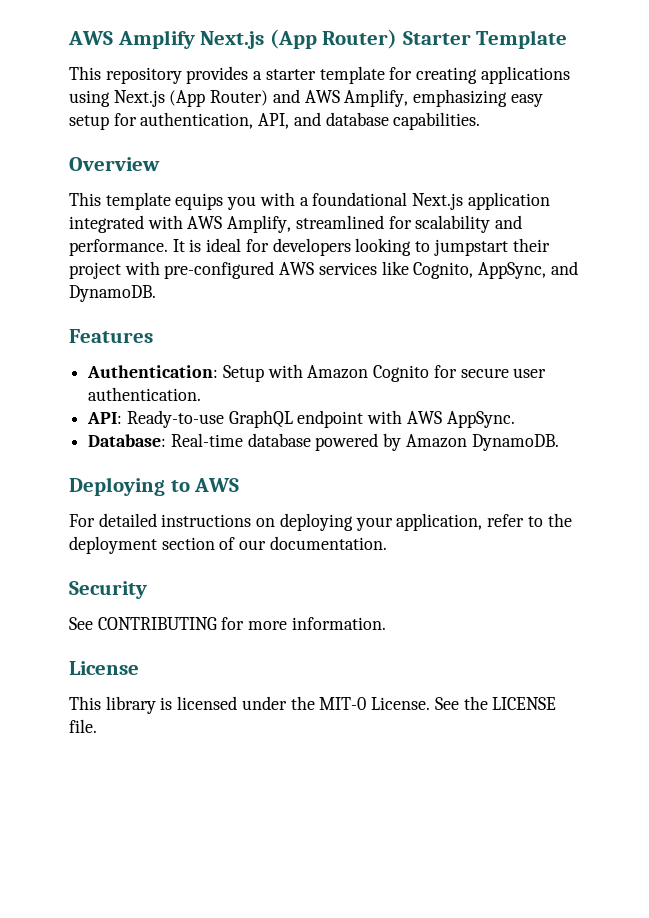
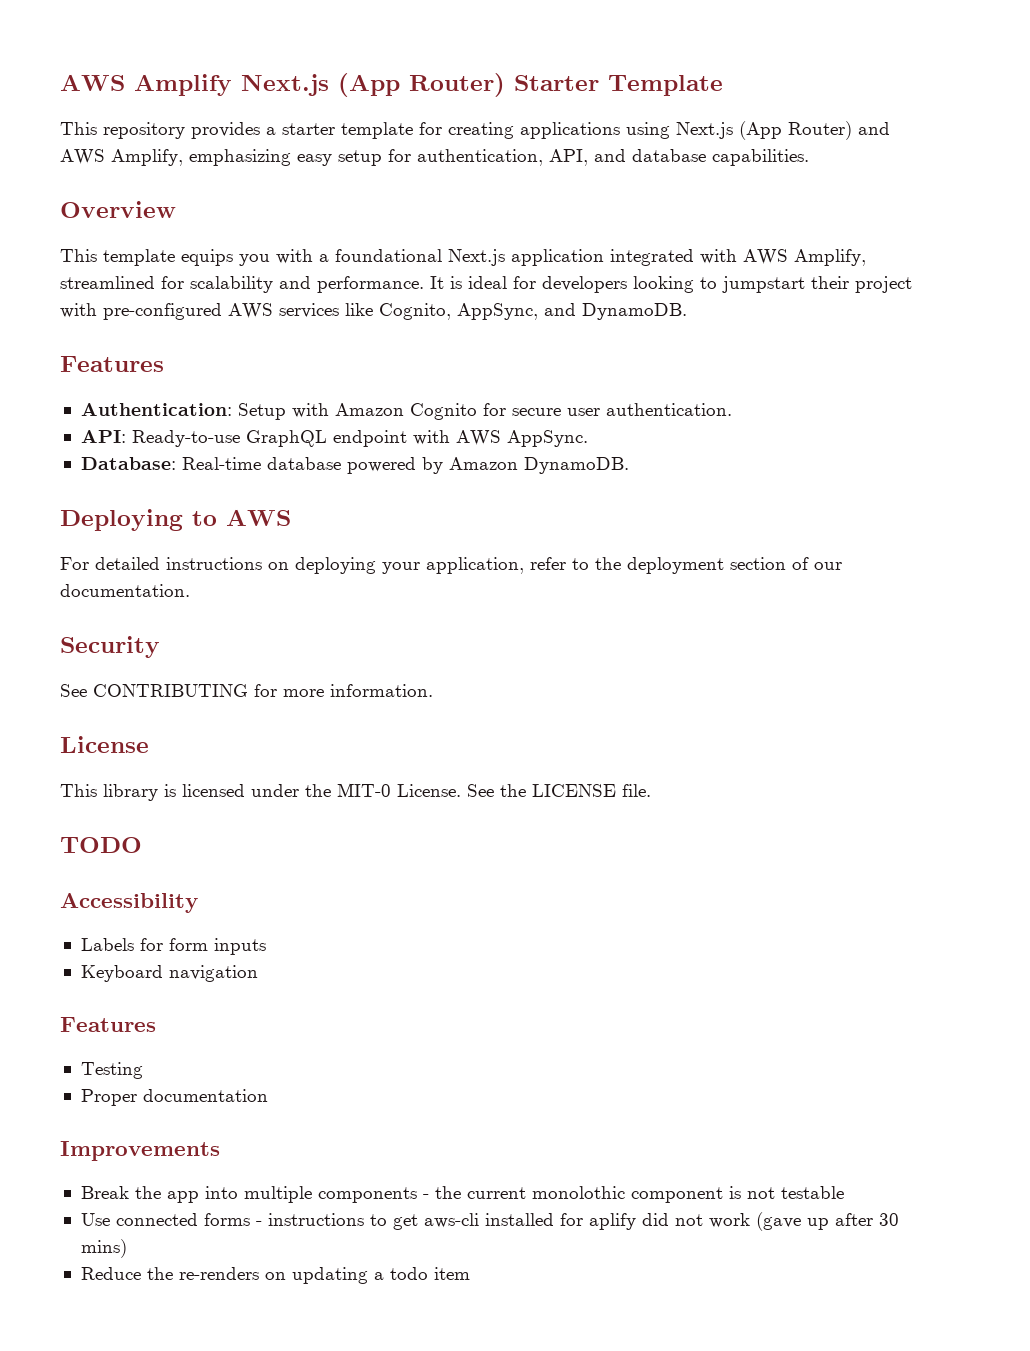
(97, 726) none -> [60,837,142,853] [60,893,198,913] [80,938,266,955] [80,965,258,982] [60,1017,156,1032] [80,1062,143,1079] [80,1089,268,1106] [60,1141,220,1161] [80,1186,844,1203] [80,1212,899,1231] [80,1239,127,1258] [80,1267,470,1284] // TODO // Accessibility // Labels for form inputs // Keyboard navigation // Features // Testing // Proper documentation // Improvements // Break the app into multiple components - the current monolothic component is not testable // Use connected forms - instructions to get aws-cli installed for aplify did not work (gave up after 30 mins) // Reduce the re-renders on updating a todo item

